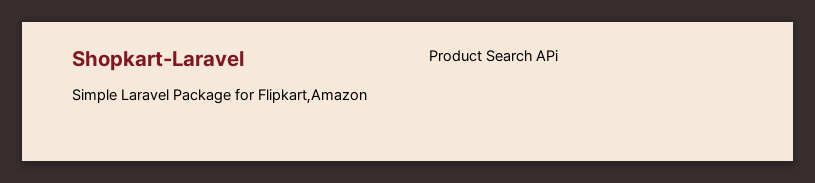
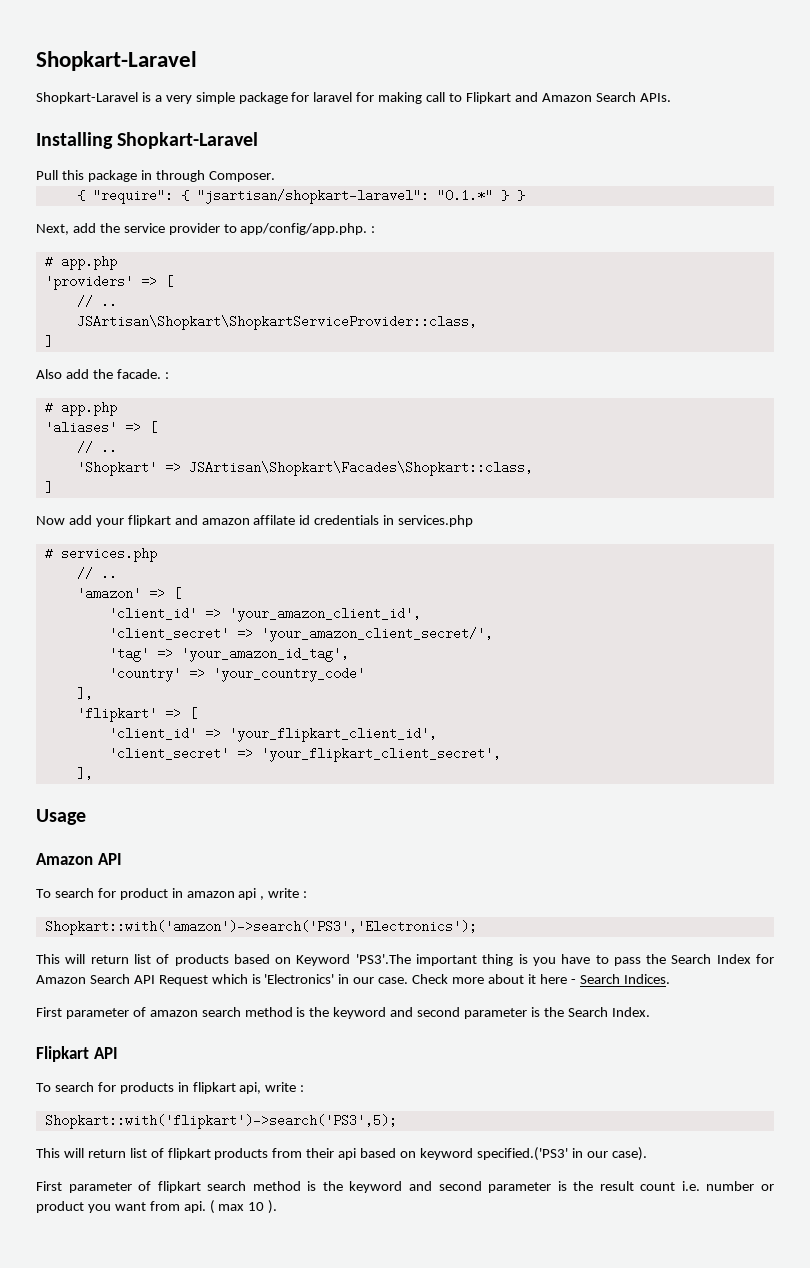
[72,50,244,71] [72,88,368,104] [429,50,559,62] Shopkart-Laravel // Simple Laravel Package for Flipkart,Amazon Product Search APi -> [36,51,197,71] [36,92,671,104] [36,132,259,149] [36,170,275,182] [76,189,525,204] [36,223,376,235] [44,255,117,270] [44,275,173,290] [76,295,117,308] [76,315,477,330] [44,335,53,348] [36,369,169,379] [44,401,117,416] [44,421,157,434] [76,441,117,454] [76,461,533,476] [44,481,53,494] [36,515,474,527] [44,547,157,562] [76,567,117,580] [76,587,181,600] [108,607,421,622] [108,627,493,642] [108,647,349,662] [108,667,365,682] [76,687,93,700] [76,707,197,722] [108,727,437,742] [108,747,501,762] [76,767,93,780] [36,809,86,825] [36,853,122,865] [36,888,308,900] [44,920,477,935] [36,954,774,966] [36,974,670,986] [36,1007,650,1019] [36,1046,118,1062] [36,1082,305,1094] [44,1114,397,1129] [36,1147,647,1161] [36,1181,774,1193] [36,1200,278,1214] Shopkart-Laravel // Shopkart-Laravel is a very simple package for laravel for making call to Flipkart and Amazon Search APIs. // Installing Shopkart-Laravel // Pull this package in through Composer. // { "require": { "jsartisan/shopkart-laravel": "0.1.*" } } // Next, add the service provider to app/config/app.php. : // # app.php // 'providers' => [ // // .. // JSArtisan\Shopkart\ShopkartServiceProvider::class, // ] // Also add the facade. : // # app.php // 'aliases' => [ // // .. // 'Shopkart' => JSArtisan\Shopkart\Facades\Shopkart::class, // ] // Now add your flipkart and amazon affilate id credentials in services.php // # services.php // // .. // 'amazon' => [ // 'client_id' => 'your_amazon_client_id', // 'client_secret' => 'your_amazon_client_secret/', // 'tag' => 'your_amazon_id_tag', // 'country' => 'your_country_code' // ], // 'flipkart' => [ // 'client_id' => 'your_flipkart_client_id', // 'client_secret' => 'your_flipkart_client_secret', // ], // Usage // Amazon API // To search for product in amazon api , write : // Shopkart::with('amazon')->search('PS3','Electronics'); // This will return list of products based on Keyword 'PS3'.The important thing is you have to pass the Search Index for Amazon Search API Request which is 'Electronics' in our case. Check more about it here - Search Indices. // First parameter of amazon search method is the keyword and second parameter is the Search Index. // Flipkart API // To search for products in flipkart api, write : // Shopkart::with('flipkart')->search('PS3',5); // This will return list of flipkart products from their api based on keyword specified.('PS3' in our case). // First parameter of flipkart search method is the keyword and second parameter is the result count i.e. number or product you want from api. ( max 10 ).

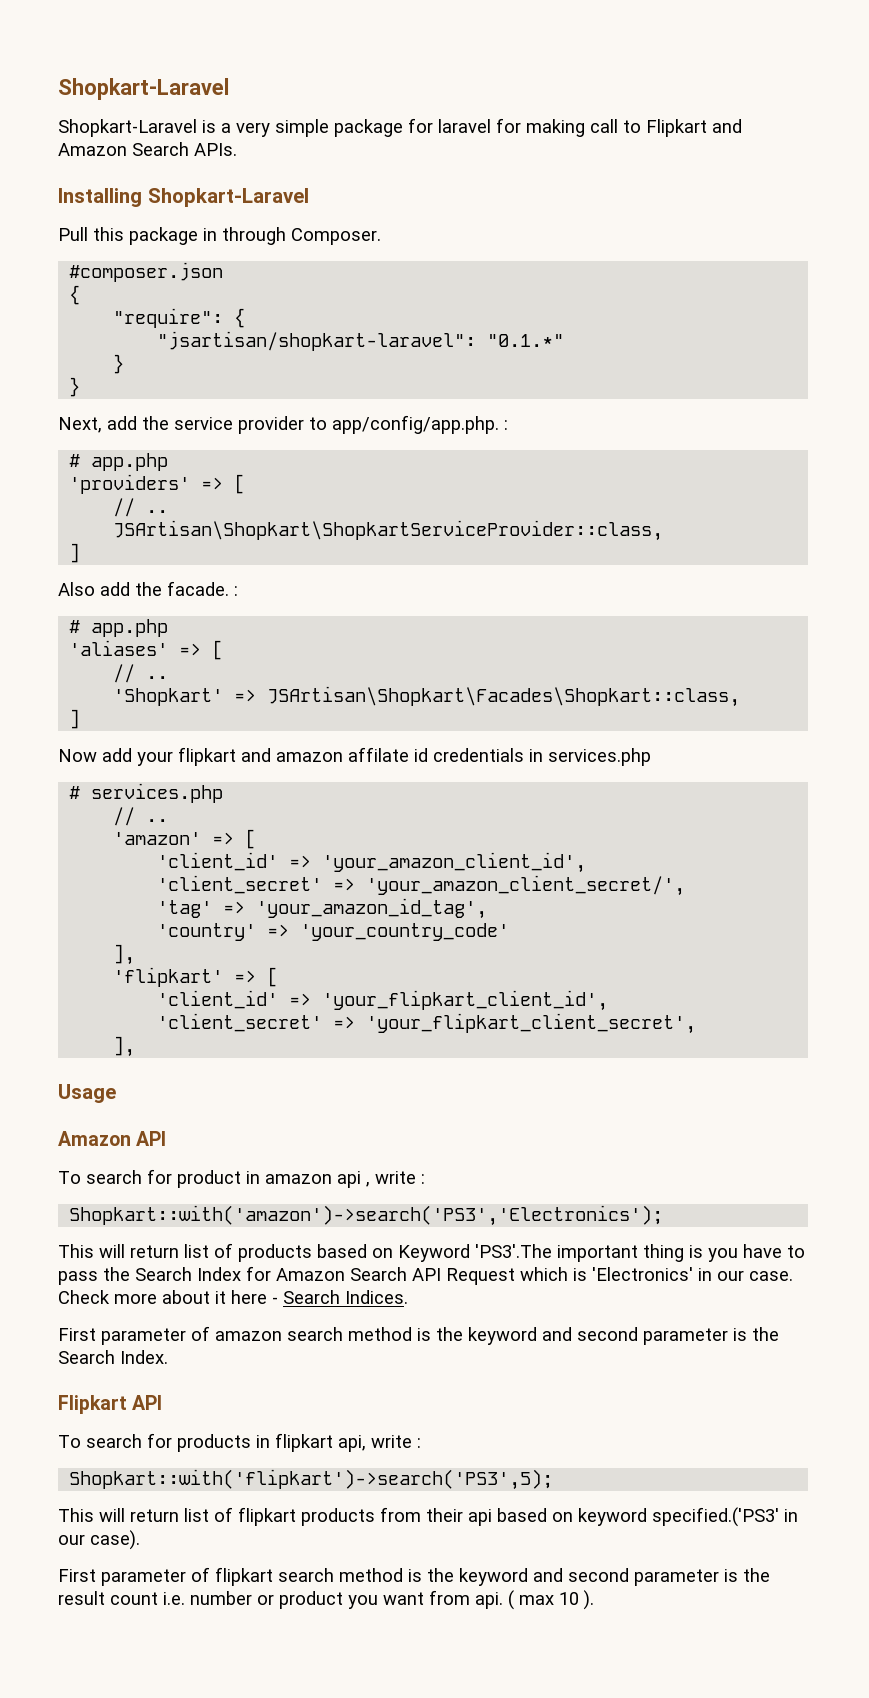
[76,190,85,201] // { -> [69,262,224,282] [69,285,81,305] // #composer.json // { //
(189, 195) none -> (246, 318) //
[500,190,509,201] } -> [113,354,125,374] // } //

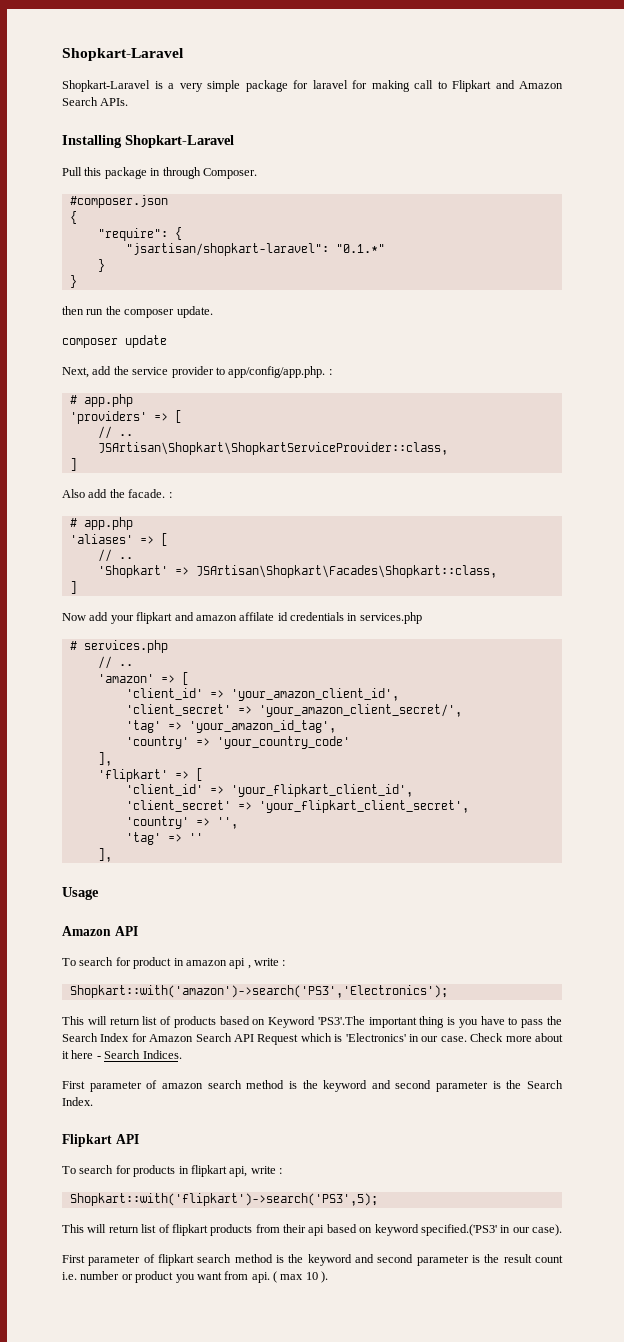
(81, 387) none -> [62,306,213,318] [62,335,167,348] // then run the composer update. // composer update
(697, 1023) none -> [125,816,238,829] [125,832,203,845] // 'country' => '', // 'tag' => ''

